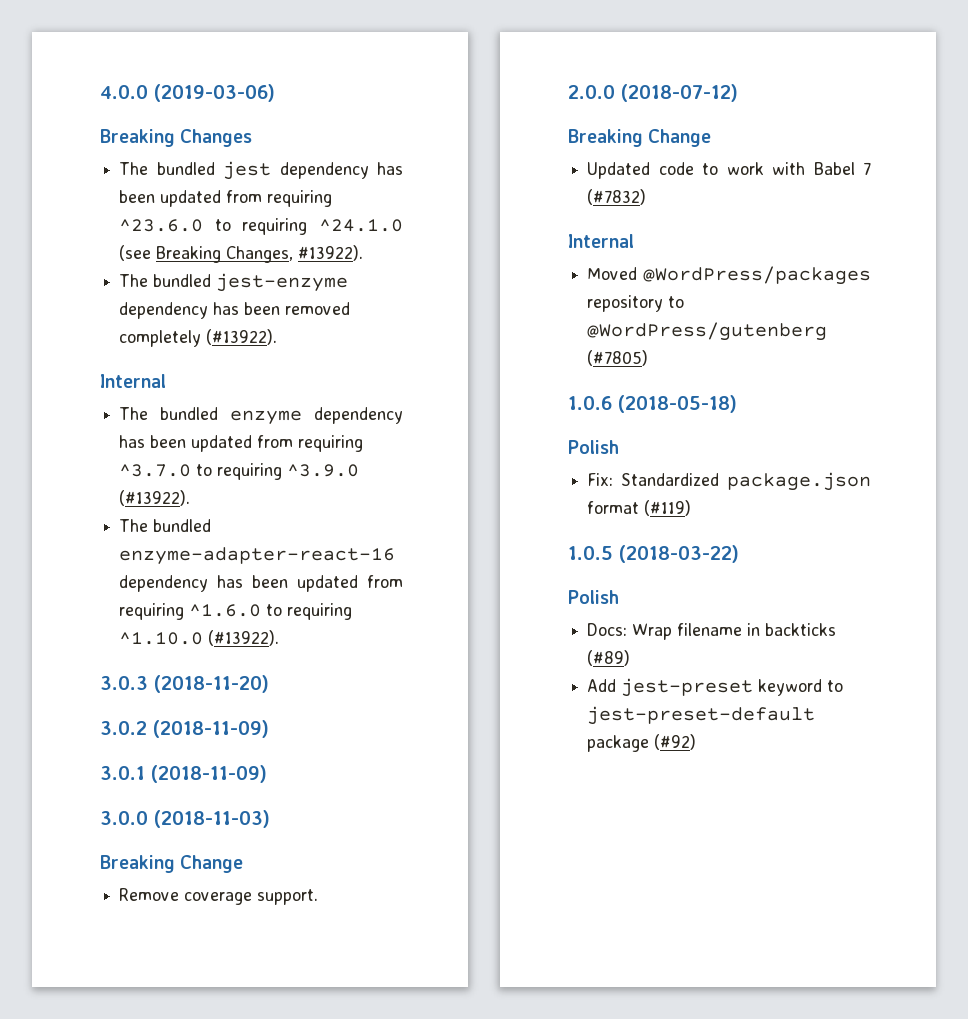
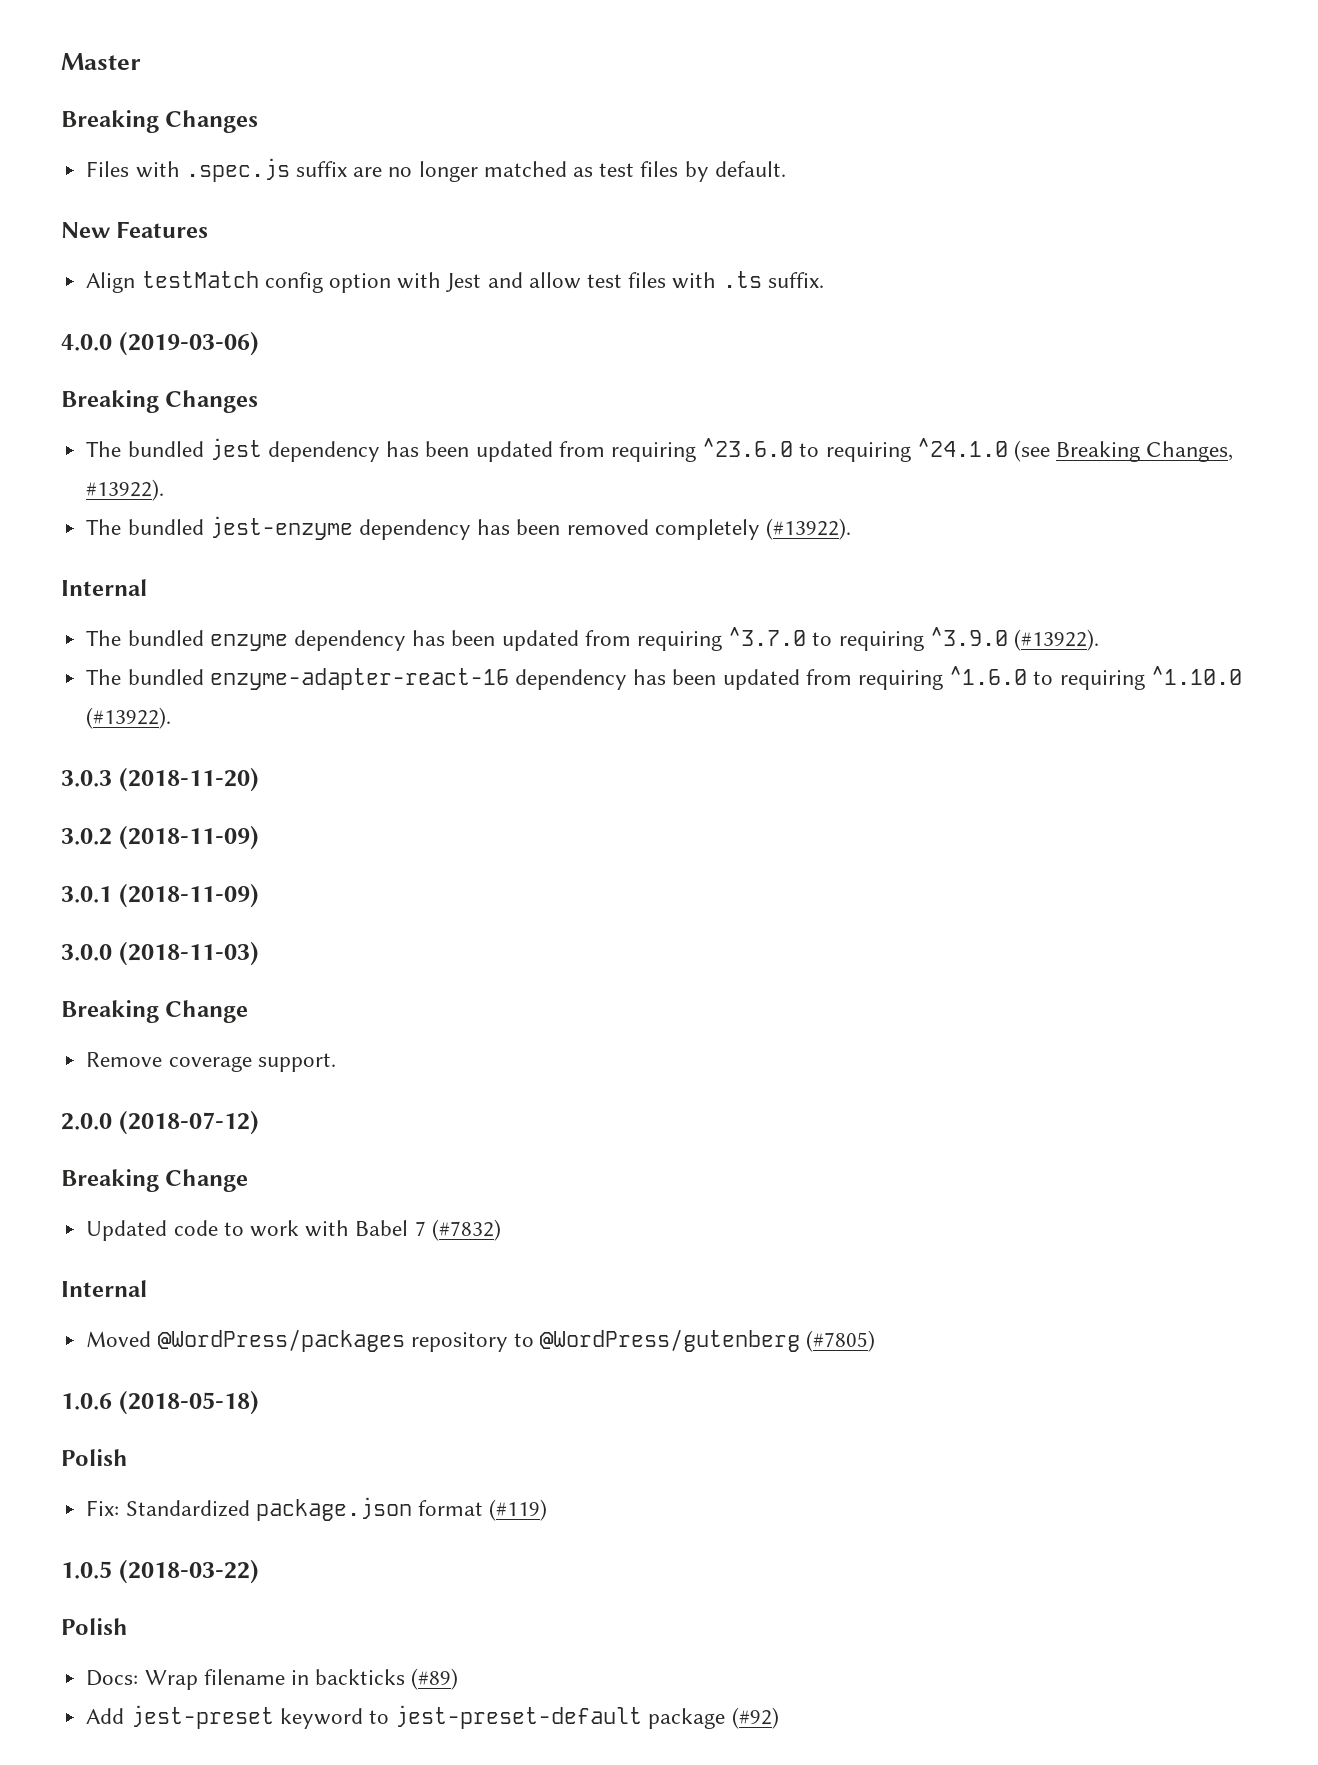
(100, 92) none -> [61,53,141,70] [61,110,259,133] [86,158,786,182] [61,221,209,238] [86,271,824,293] Master // Breaking Changes // Files with .spec.js suffix are no longer matched as test files by default. // New Features // Align testMatch config option with Jest and allow test files with .ts suffix. //

